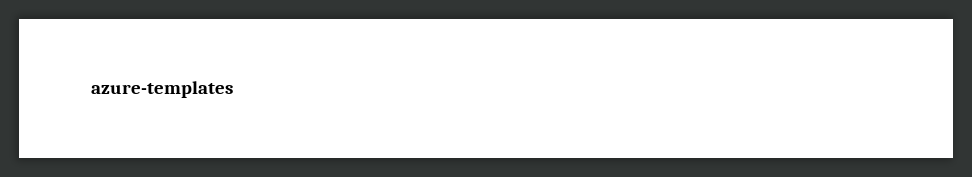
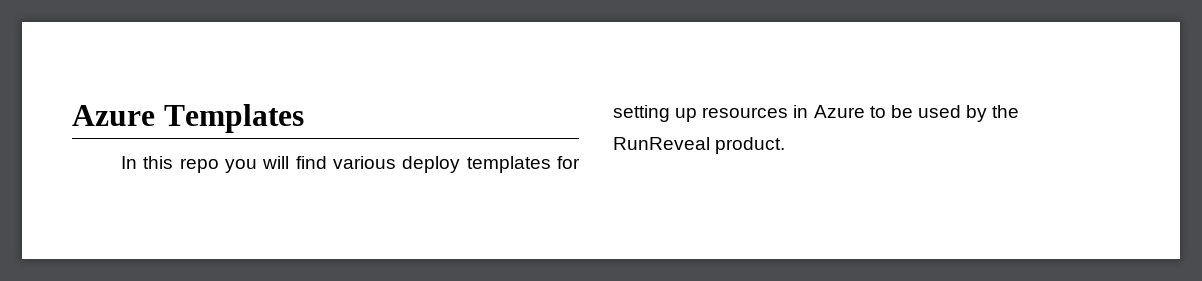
[91,81,233,98] azure-templates -> [72,104,304,133] [120,156,581,173] [613,105,1020,122] [613,137,786,154] Azure Templates // In this repo you will find various deploy templates for setting up resources in Azure to be used by the RunReveal product.

